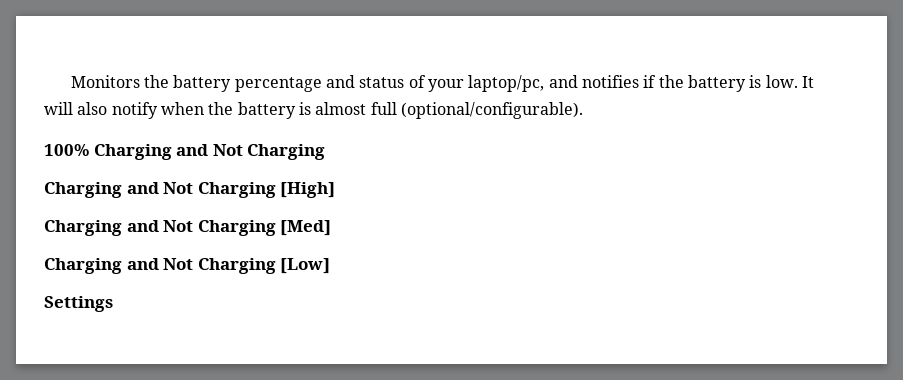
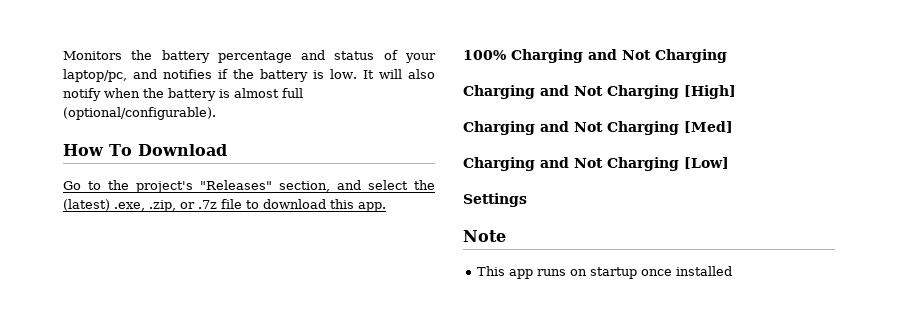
(583, 110) none -> [63,144,227,156] [63,180,435,193] [63,199,386,212] // How To Download // Go to the project's "Releases" section, and select the (latest) .exe, .zip, or .7z file to download this app.
(113, 304) none -> [463,230,506,242] [476,266,732,279] // Note // This app runs on startup once installed

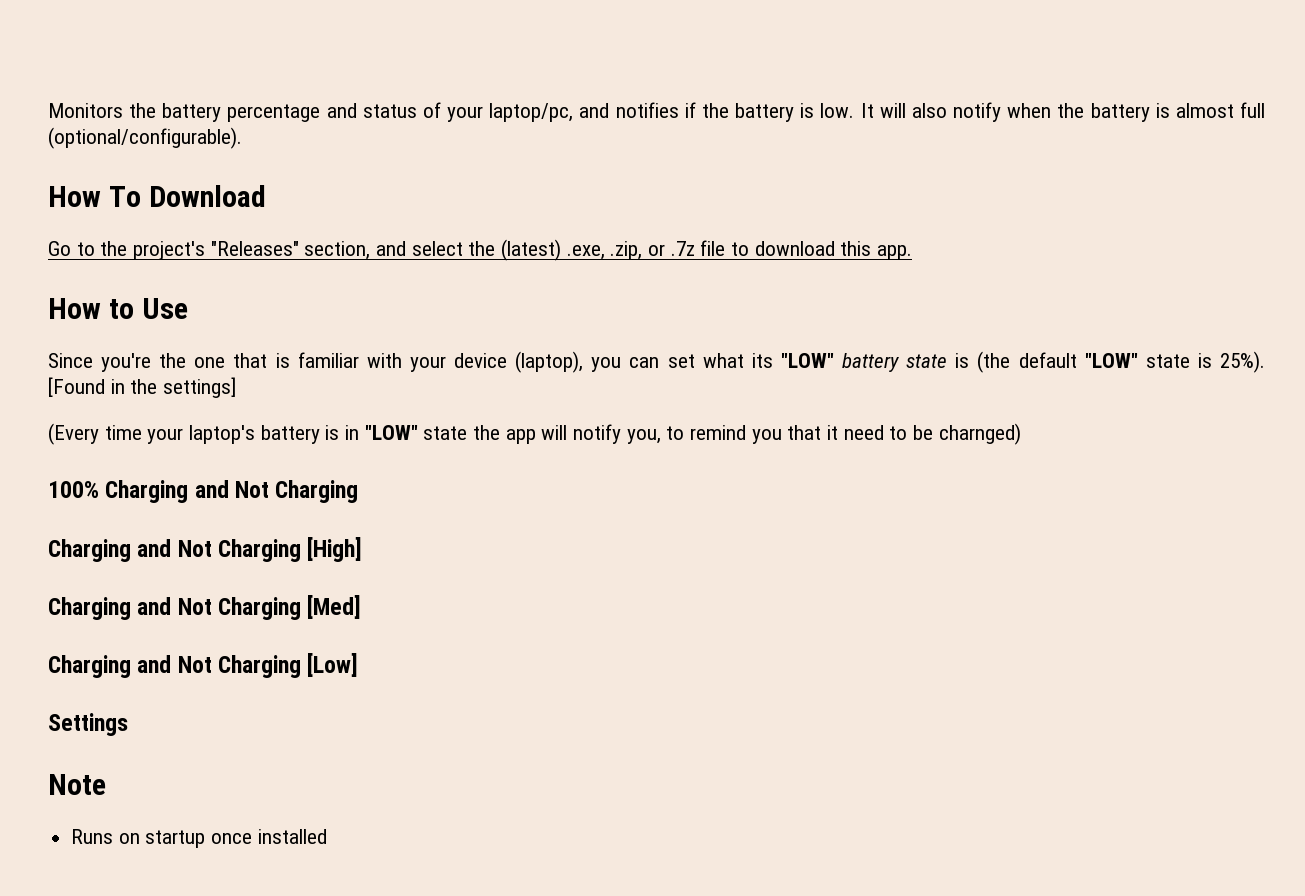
(386, 207) none -> [48,298,188,319] [48,351,1265,373] [48,377,237,398] [48,423,1021,445] // How to Use // Since you're the one that is familiar with your device (laptop), you can set what its "LOW" battery state is (the default "LOW" state is 25%). [Found in the settings] // (Every time your laptop's battery is in "LOW" state the app will notify you, to remind you that it need to be charnged)
[476,266,566,279] This app runs -> [71,829,114,844] Runs

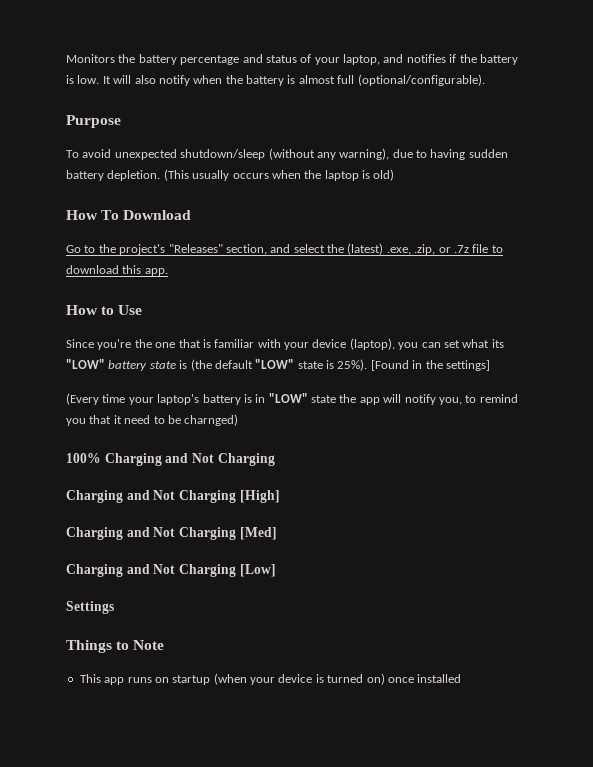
[489,103,574,122] laptop/pc, -> [343,54,380,65] laptop,
(242, 138) none -> [66,115,121,128] [66,148,508,160] [66,169,395,181] // Purpose // To avoid unexpected shutdown/sleep (without any warning), due to having sudden battery depletion. (This usually occurs when the laptop is old)
(128, 724) none -> [66,640,130,653] Things to
[71,829,206,848] Runs on startup -> [79,673,385,685] This app runs on startup (when your device is turned on)

